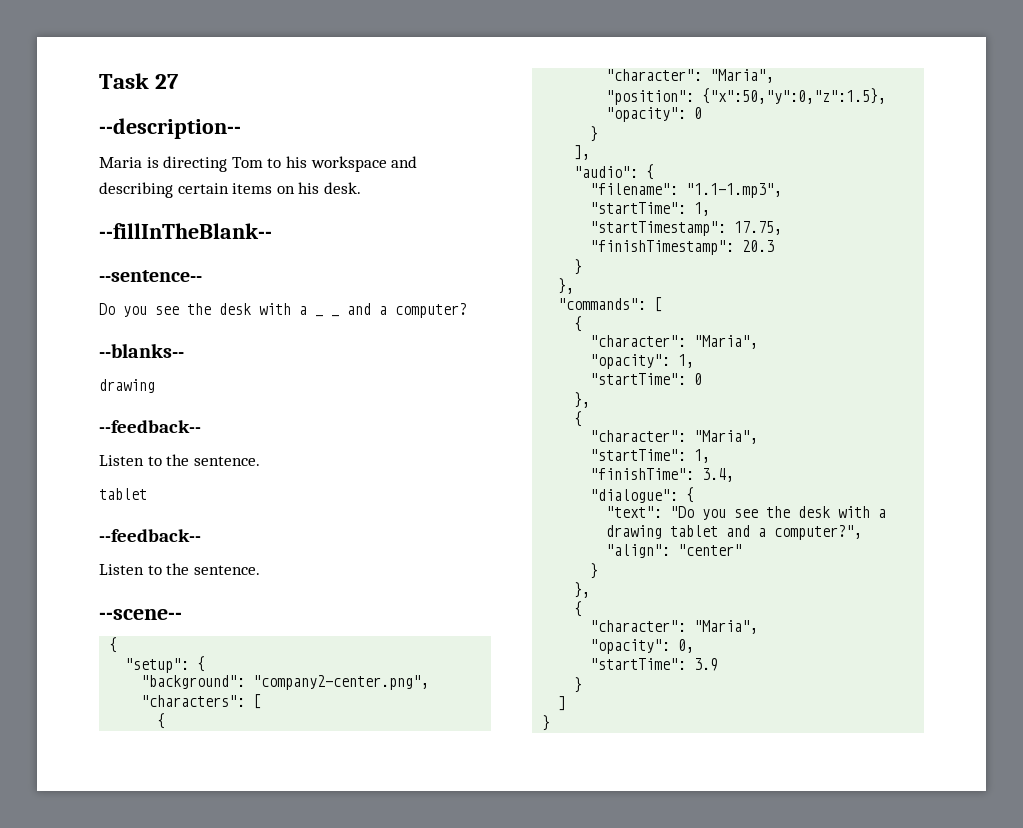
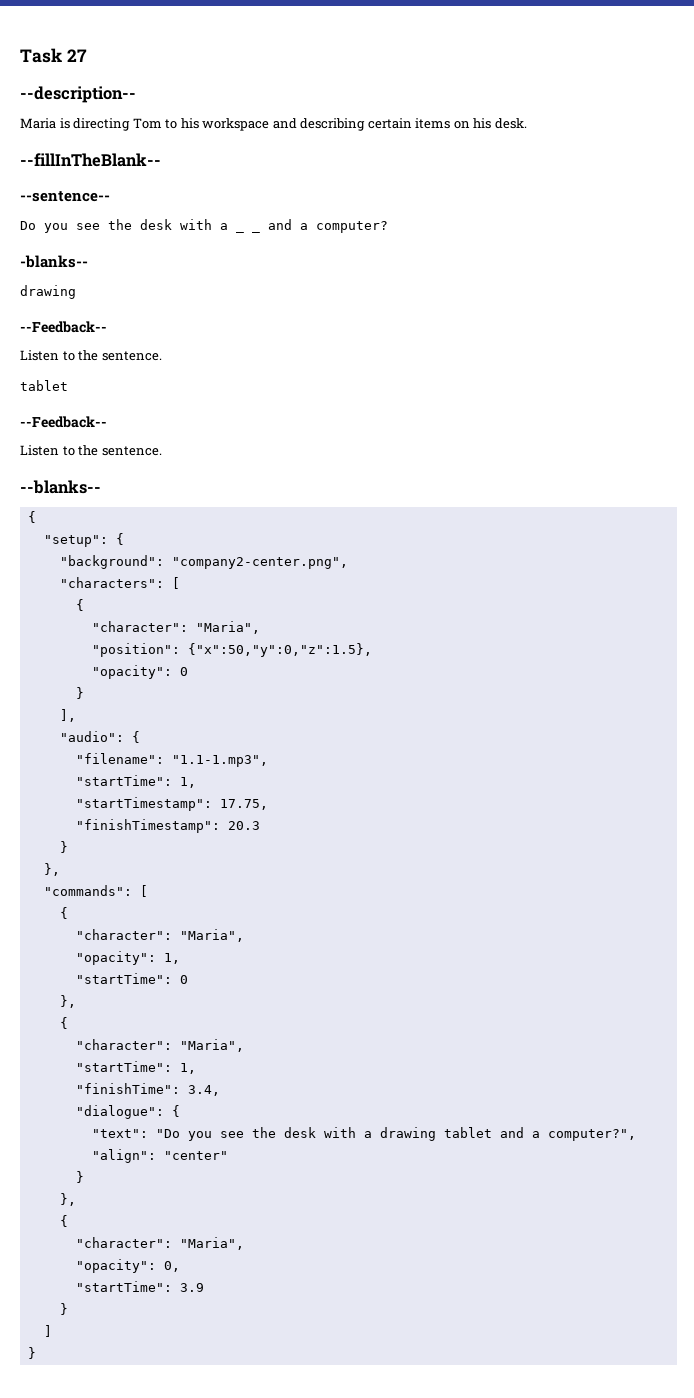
[99,343,184,358] --blanks-- -> [20,255,88,268] -blanks--
[99,420,201,433] --feedback-- -> [20,321,107,333] --Feedback--
[99,529,201,542] [99,563,260,575] [99,609,182,620] --feedback-- // Listen to the sentence. // --scene-- -> [20,416,107,428] [20,445,162,456] [20,480,101,494] --Feedback-- // Listen to the sentence. // --blanks--

